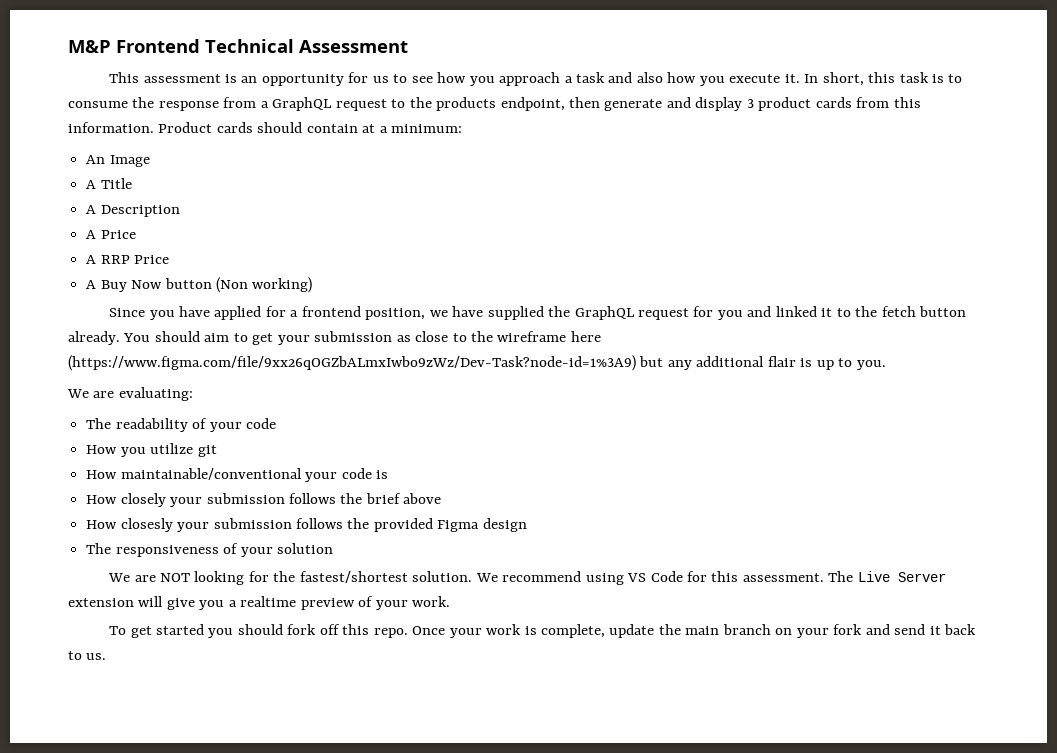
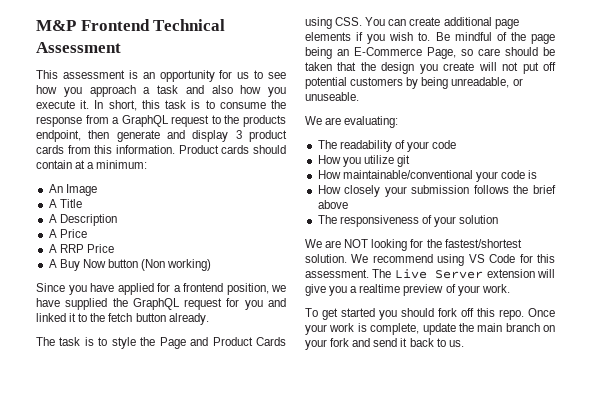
[123,331,601,345] [68,355,886,371] You should aim to get your submission as close to the wireframe here (https://www.figma.com/file/9xx26qOGZbALmxIwbo9zWz/Dev-Task?node-id=1%3A9) but any additional flair is up to you. -> [36,337,286,349] [305,17,519,29] [305,32,555,44] [305,47,555,59] [305,62,556,74] [305,77,523,89] [305,92,359,101] // The task is to style the Page and Product Cards using CSS. You can create additional page elements if you wish to. Be mindful of the page being an E-Commerce Page, so care should be taken that the design you create will not put off potential customers by being unreadable, or unuseable.
[86,518,527,532] // How closesly your submission follows the provided Figma design -> (348, 204) none

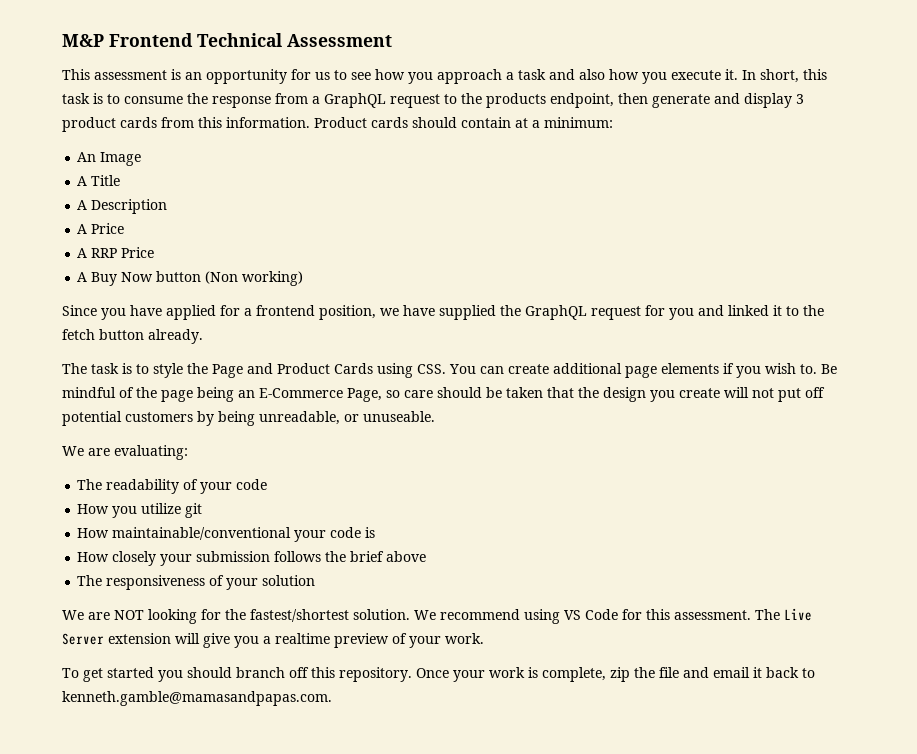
[438,308,457,317] fork -> [236,667,285,678] branch
[499,309,524,320] repo. -> [339,667,412,682] repository.
[422,323,555,335] [305,338,398,350] update the main branch on your fork and send -> [610,667,750,682] zip the file and email
[448,340,464,347] us. -> [62,691,332,706] kenneth.gamble@mamasandpapas.com.

